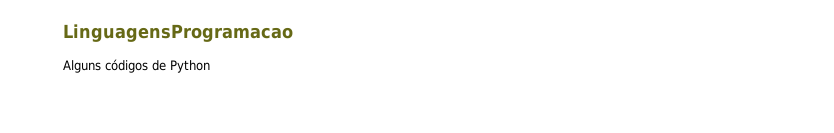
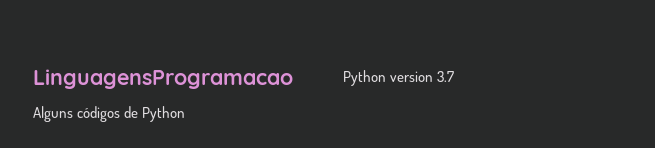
(210, 66) none -> [343,70,455,86] // Python version 3.7

